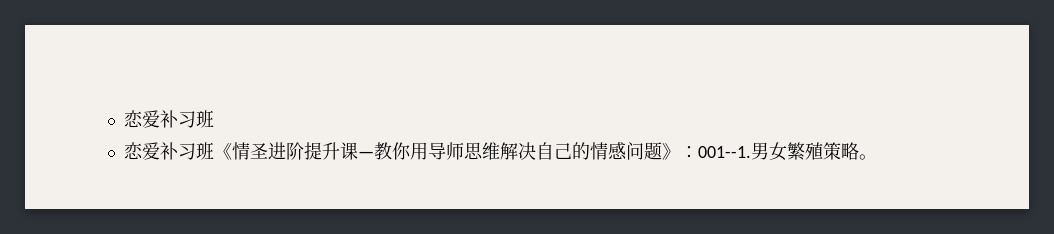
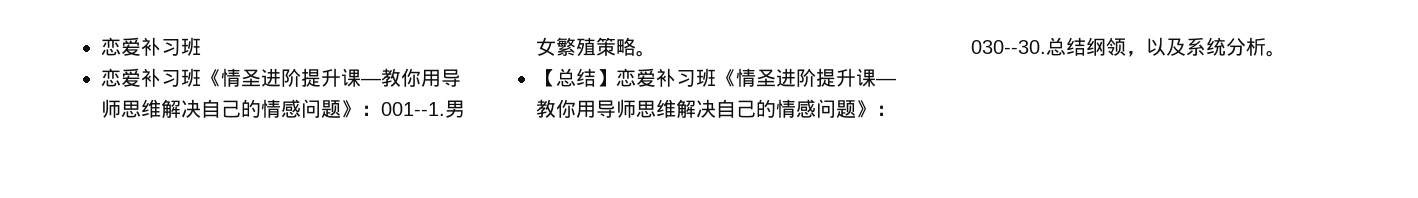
(877, 157) none -> [536,68,896,87] [536,99,896,118] [971,37,1286,57] // 【总结】恋爱补习班《情圣进阶提升课—教你用导师思维解决自己的情感问题》：030--30.总结纲领，以及系统分析。

